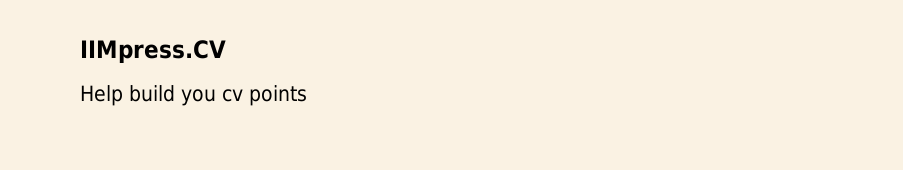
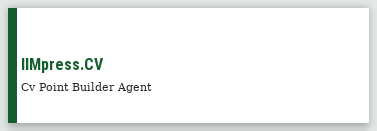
[80,85,307,106] Help build you cv points -> [21,82,152,93] Cv Point Builder Agent

